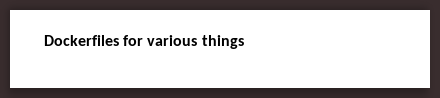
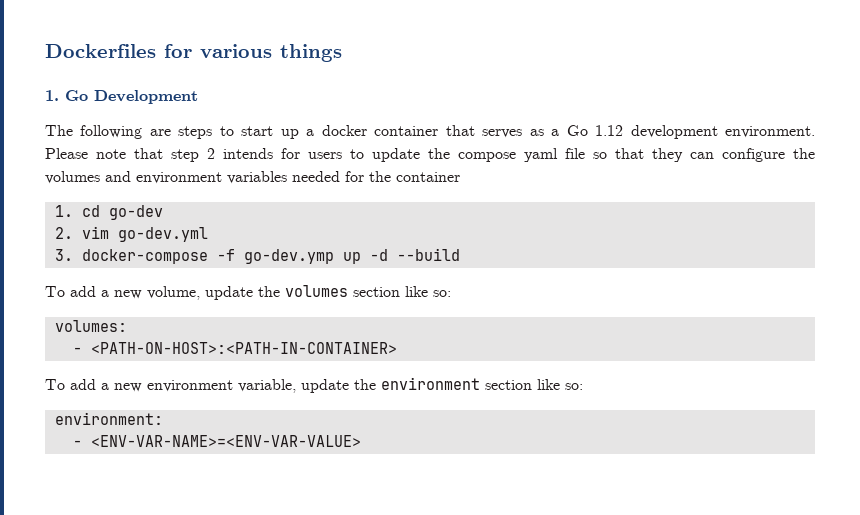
(244, 42) none -> [45,90,198,104] [45,125,816,139] [45,148,815,162] [45,171,460,184] [54,205,163,220] [54,226,208,242] [54,248,460,264] [45,285,451,300] [54,320,127,332] [72,342,397,354] [45,377,583,393] [54,412,163,425] [72,435,361,447] // 1. Go Development // The following are steps to start up a docker container that serves as a Go 1.12 development environment. Please note that step 2 intends for users to update the compose yaml file so that they can configure the volumes and environment variables needed for the container // 1. cd go-dev // 2. vim go-dev.yml // 3. docker-compose -f go-dev.ymp up -d --build // To add a new volume, update the volumes section like so: // volumes: // - <PATH-ON-HOST>:<PATH-IN-CONTAINER> // To add a new environment variable, update the environment section like so: // environment: // - <ENV-VAR-NAME>=<ENV-VAR-VALUE>

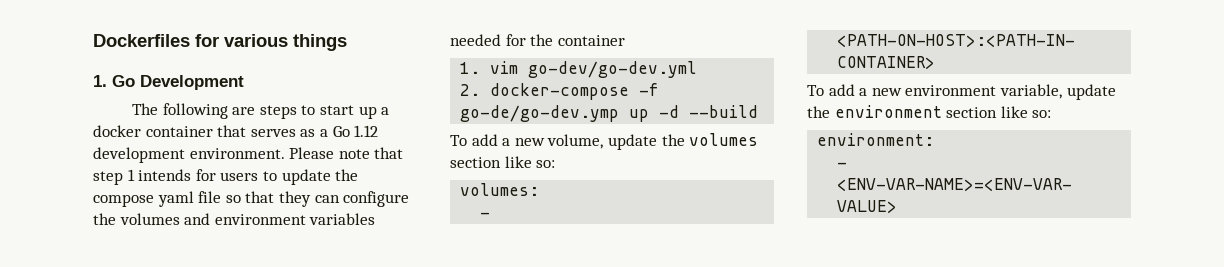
[207,148,215,159] 2 -> [127,169,135,181] 1
[81,205,163,220] cd go-dev -> [490,61,698,78] vim go-dev/go-dev.yml
[81,226,208,242] [54,249,73,261] vim go-dev.yml // 3. -> (481, 90) none
[243,249,334,264] go-dev.ymp -> [460,105,620,122] go-de/go-dev.ymp

